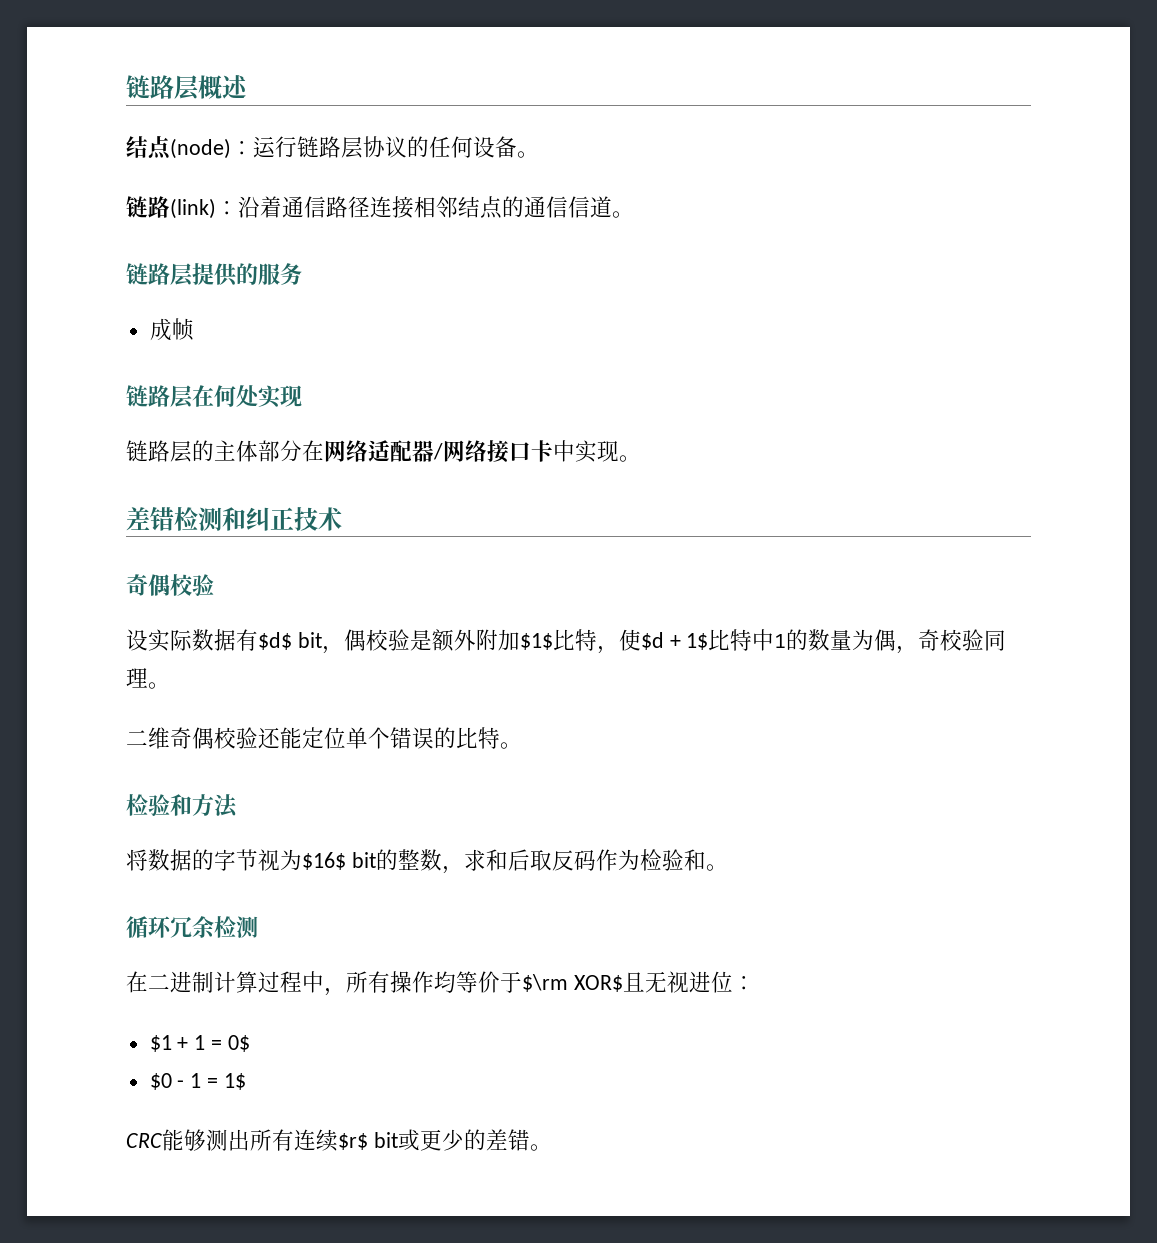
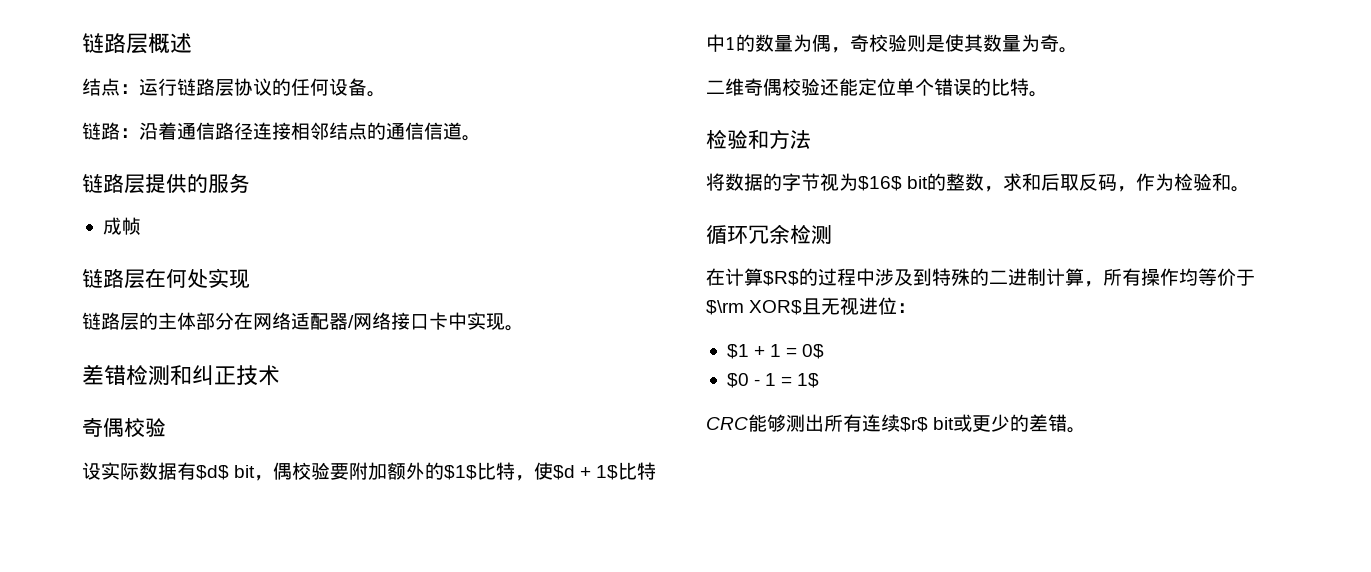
[170,138,231,159] (node) -> (120, 87) none
[170,198,216,219] (link) -> (120, 131) none
[409,629,520,652] 是额外附加 -> [330,462,445,480] 要附加额外的
[984,630,1007,651] [126,668,148,688] 同理 -> [907,34,1059,52] 则是使其数量为奇
(596, 860) none -> [1117,186,1137,192] ，
(148, 982) none -> [725,268,989,286] 计算$R$的过程中涉及到特殊的
[258,971,324,993] 过程中 -> (1084, 277) none

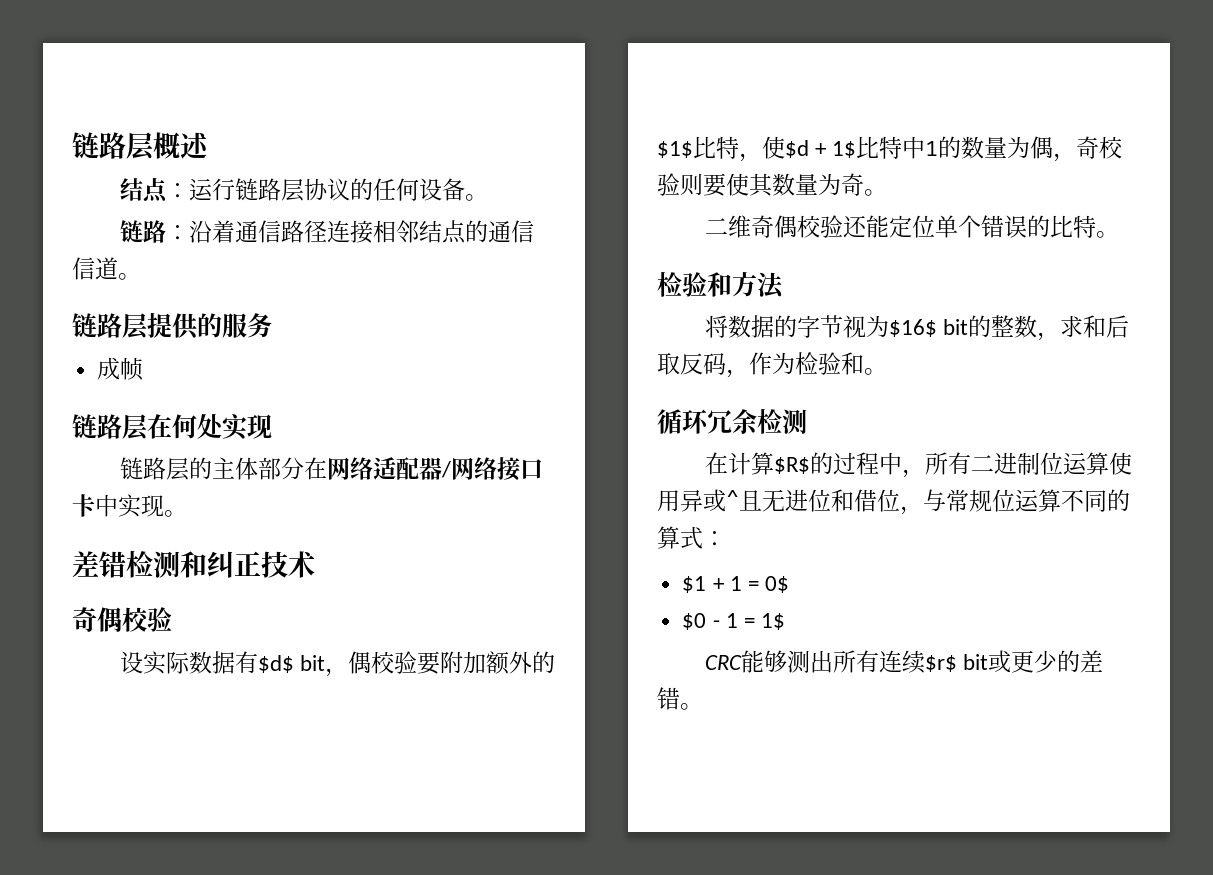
[926,35,945,52] 是 -> [703,173,726,197] 要
[875,268,1255,287] [706,297,898,315] 涉及到特殊的二进制计算，所有操作均等价于$\rm XOR$且无视进位 -> [901,452,1132,478] [657,489,1130,515] [657,526,703,549] ，所有二进制位运算使用异或^且无进位和借位，与常规位运算不同的算式

